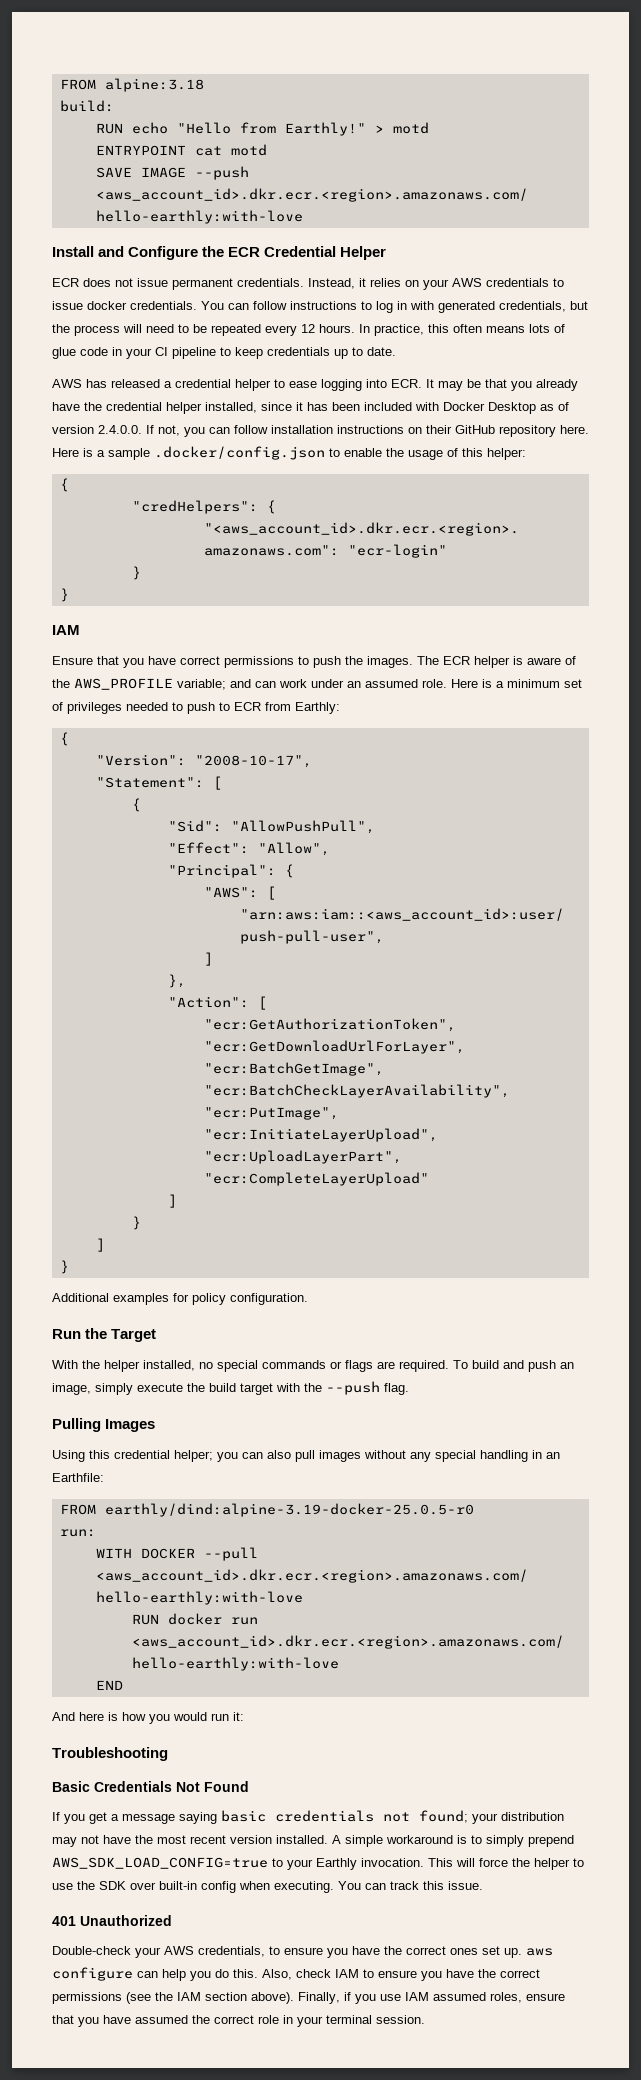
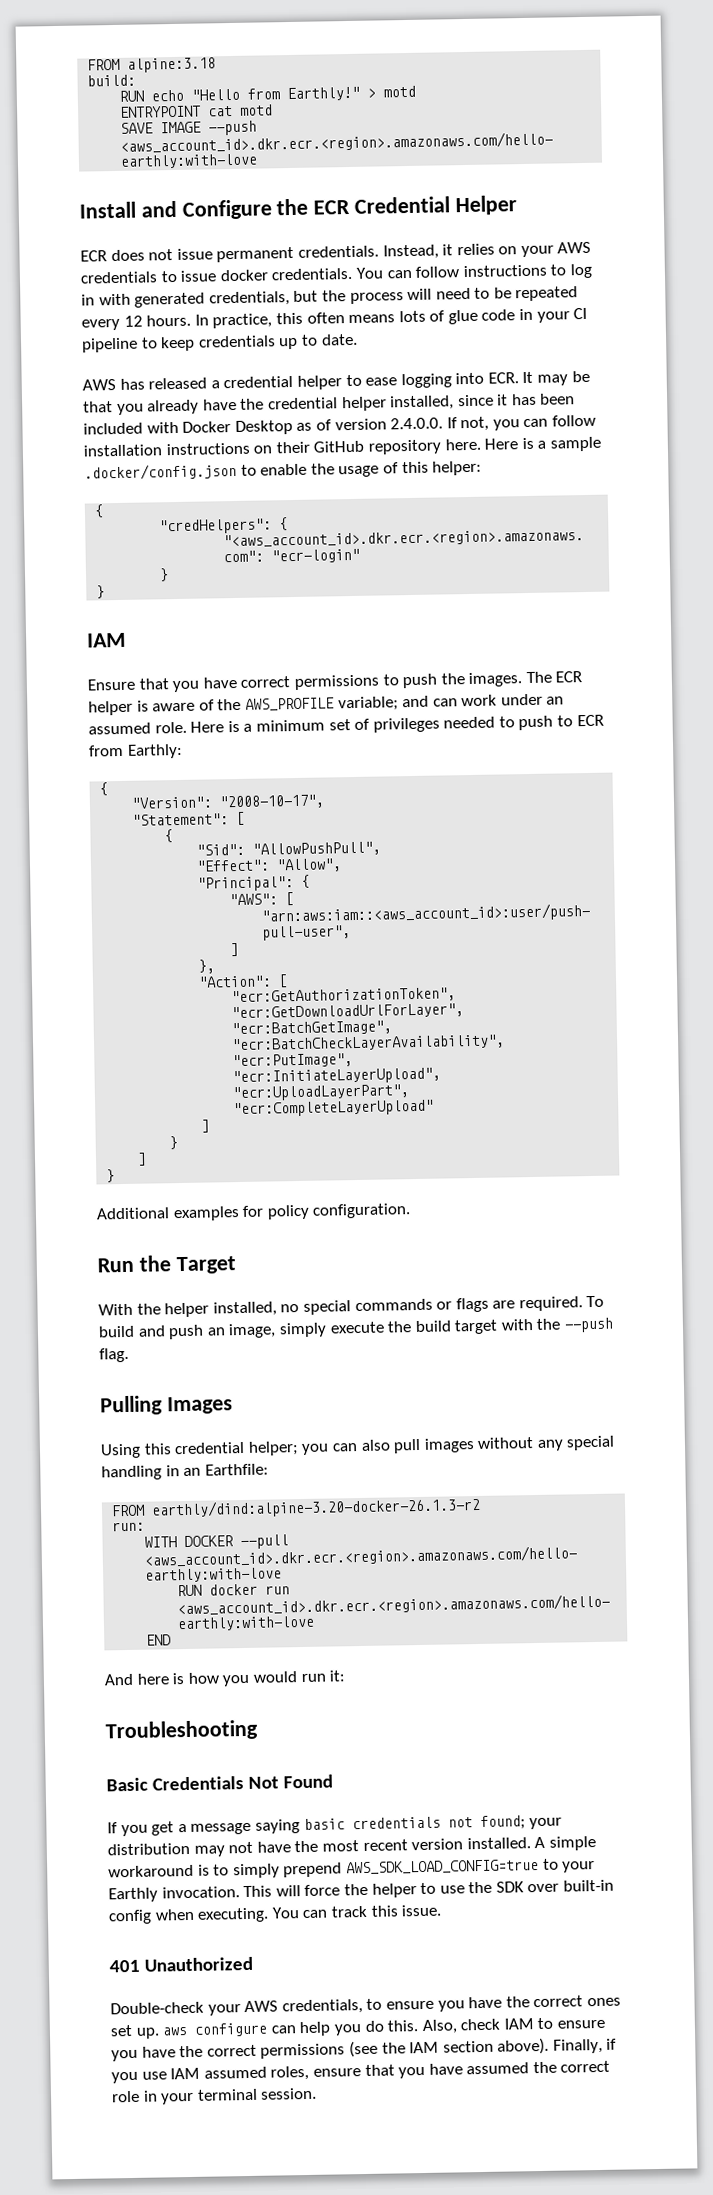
[104,1503,474,1517] earthly/dind:alpine-3.19-docker-25.0.5-r0 -> [151,1496,482,1519] earthly/dind:alpine-3.20-docker-26.1.3-r2

